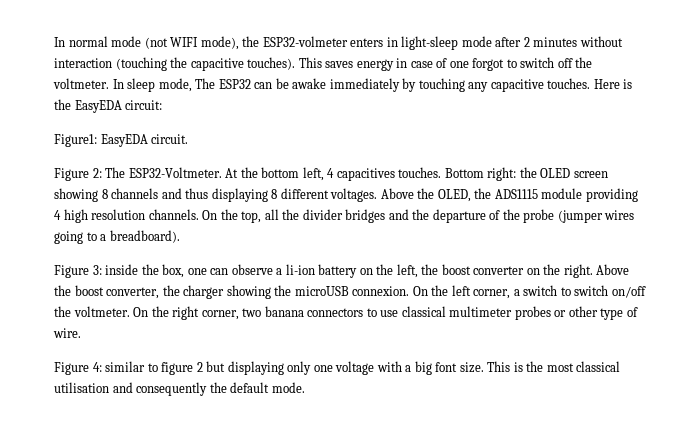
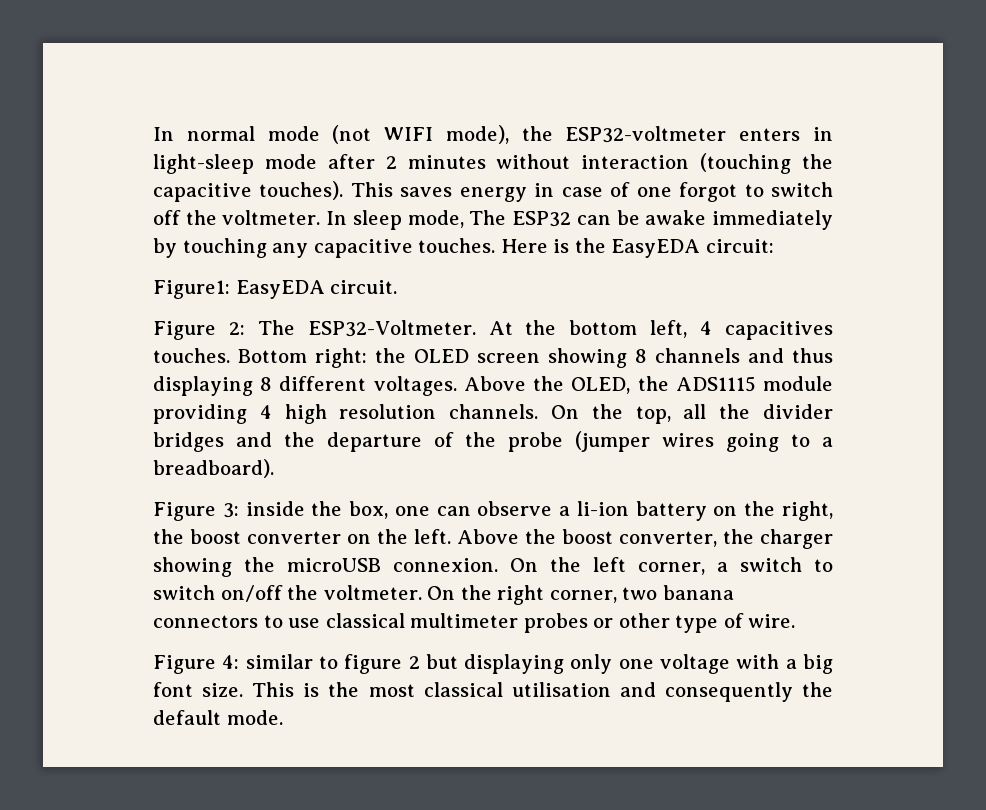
[262,36,348,47] ESP32-volmeter -> [565,126,727,143] ESP32-voltmeter
[396,264,418,278] left, -> [782,501,834,521] right,
[563,264,593,278] right. -> [414,529,451,544] left.

